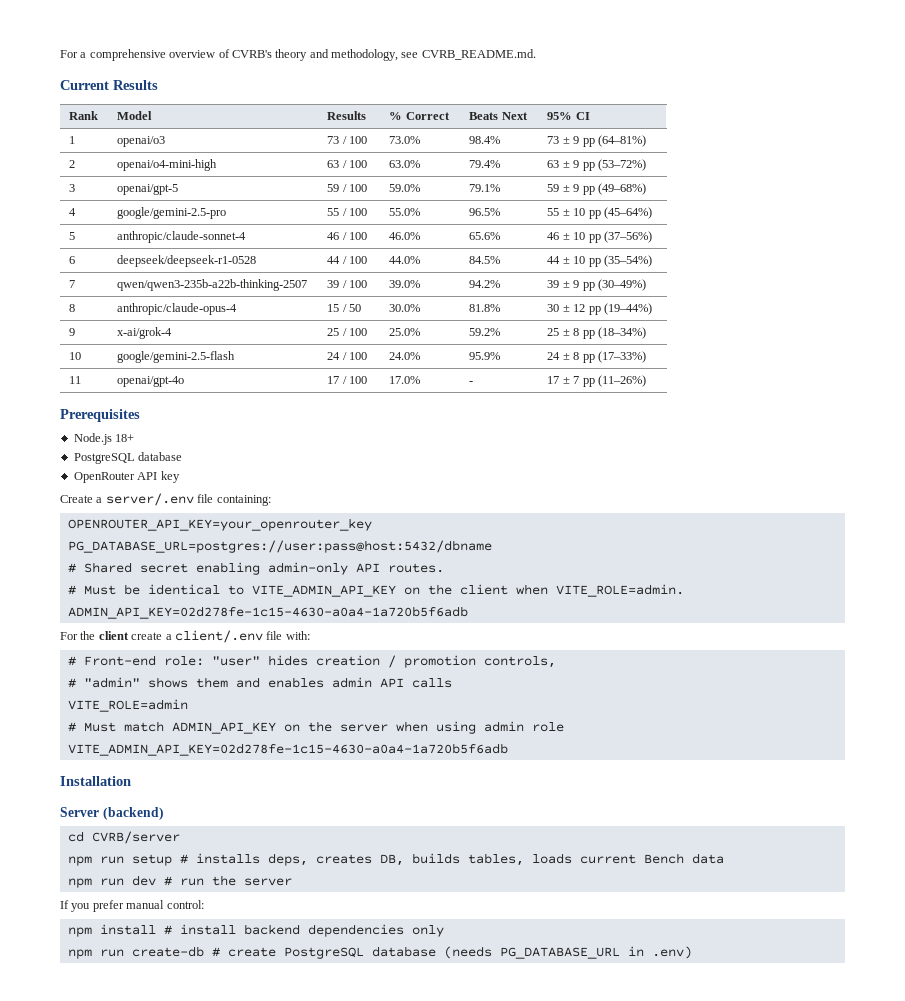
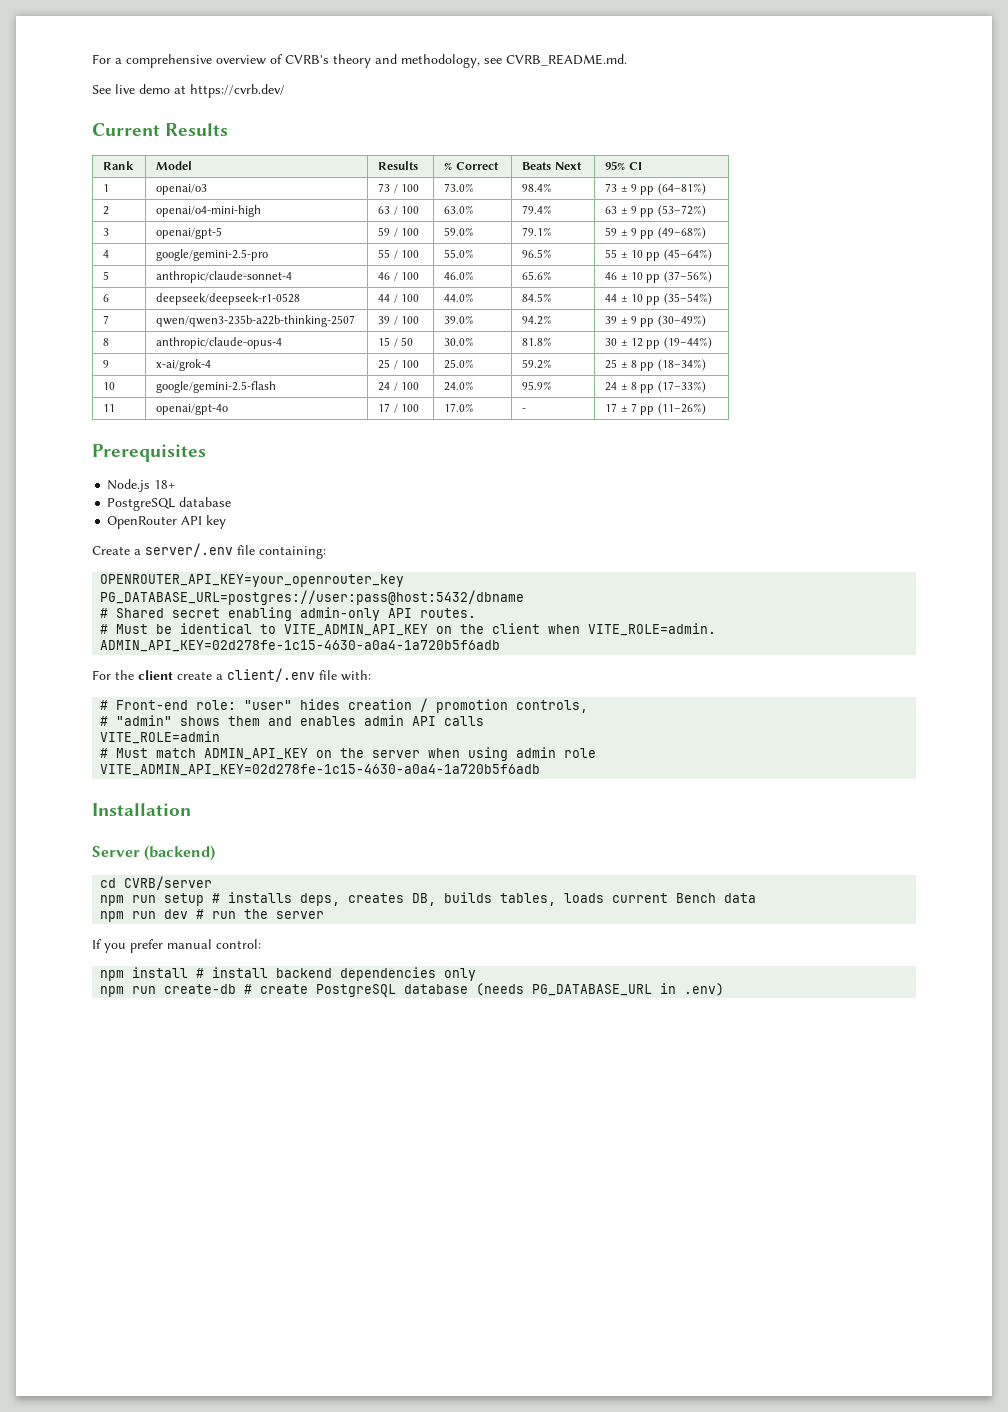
(536, 54) none -> [92,84,285,98] // See live demo at https://cvrb.dev/

